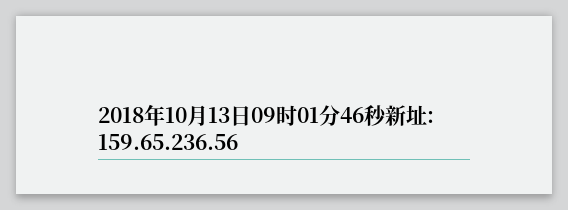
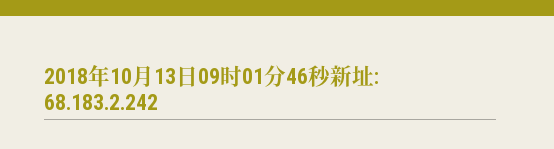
[98,134,238,150] 159.65.236.56 -> [44,94,158,110] 68.183.2.242

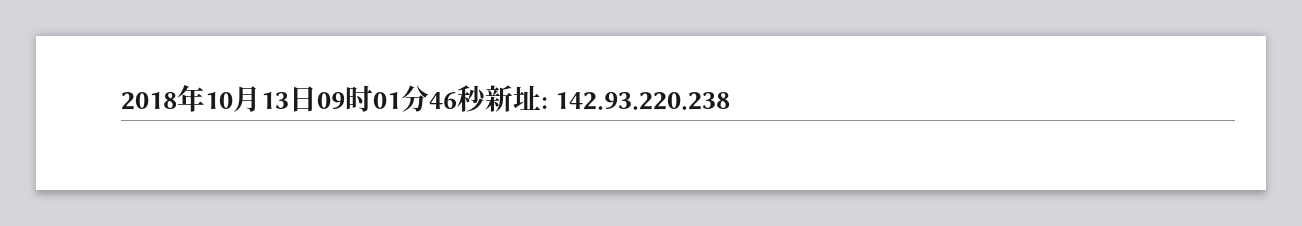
[44,94,158,110] 68.183.2.242 -> [555,92,731,110] 142.93.220.238

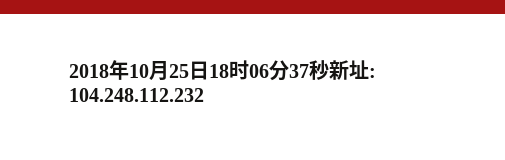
[261,85,457,112] 13日09时01分46 -> [169,60,309,81] 25日18时06分37
[555,92,731,110] 142.93.220.238 -> [69,88,204,102] 104.248.112.232

